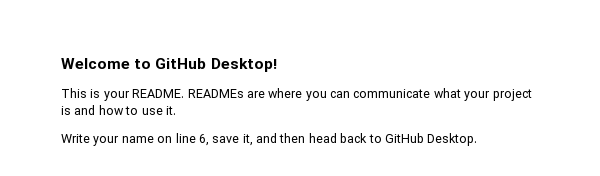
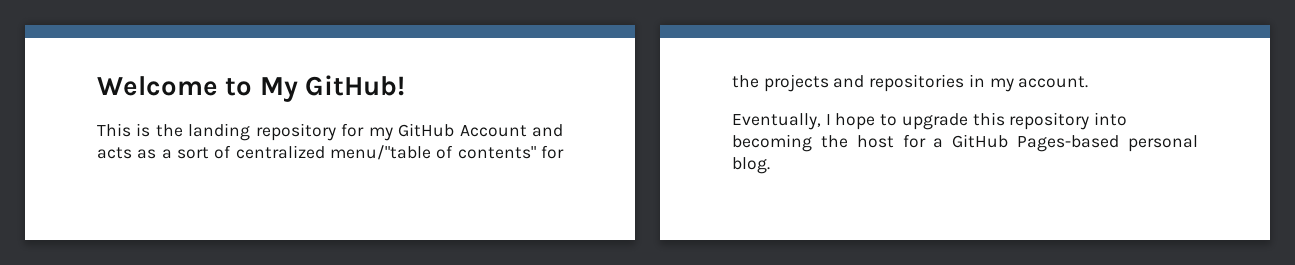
[155,58,277,72] GitHub Desktop! -> [259,75,406,102] My GitHub!
[103,88,532,101] [61,105,176,115] [61,133,478,146] your README. READMEs are where you can communicate what your project is and how to use it. // Write your name on line 6, save it, and then head back to GitHub Desktop. -> [155,123,564,141] [97,145,564,160] [732,74,1089,92] [732,112,1128,130] [732,134,1198,152] [732,157,770,174] the landing repository for my GitHub Account and acts as a sort of centralized menu/"table of contents" for the projects and repositories in my account. // Eventually, I hope to upgrade this repository into becoming the host for a GitHub Pages-based personal blog.

